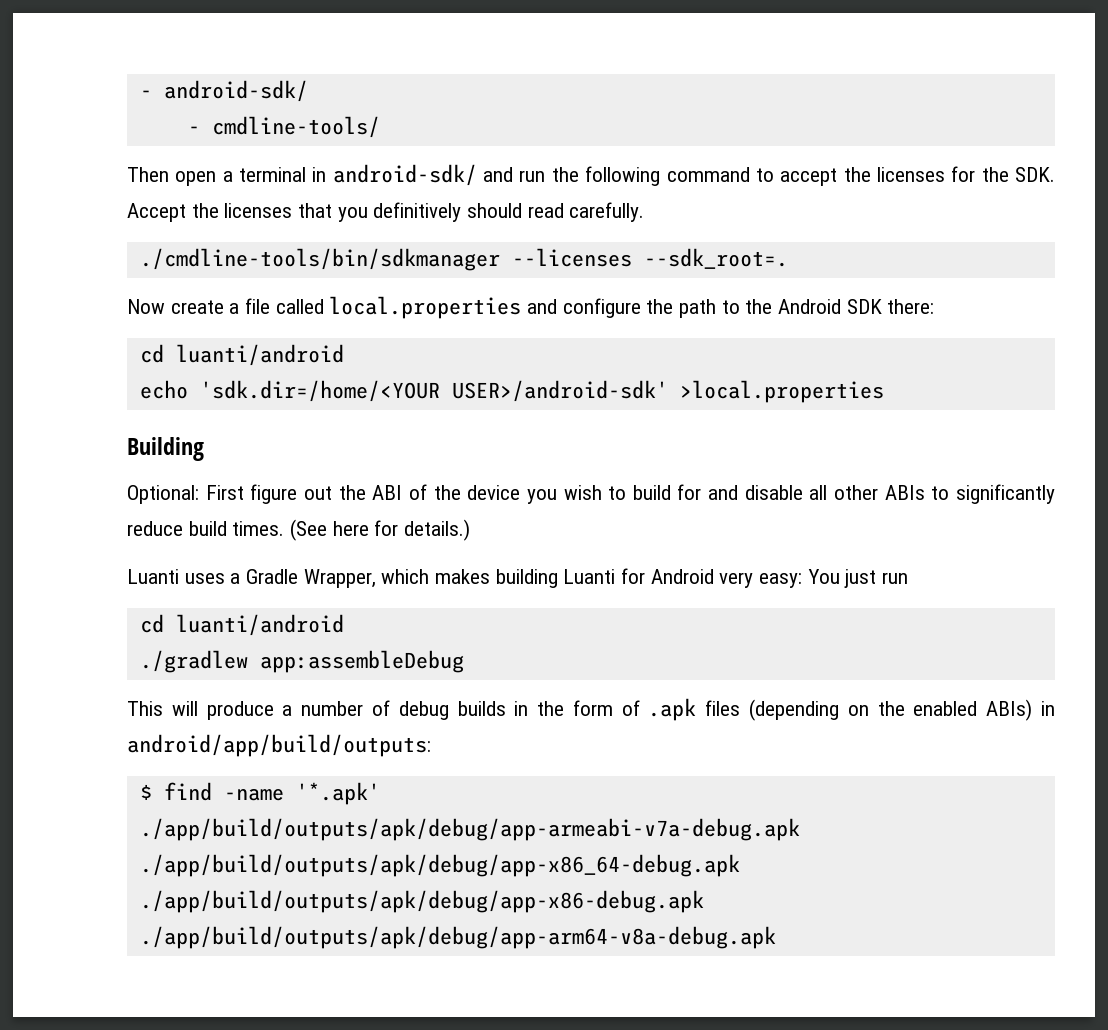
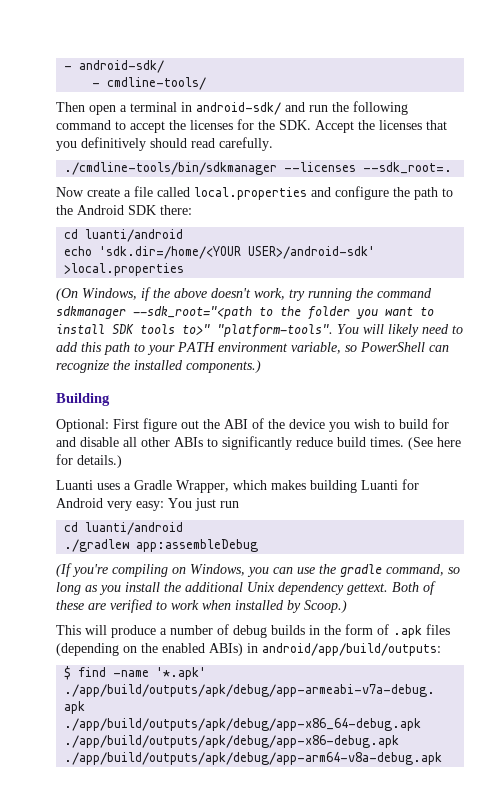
(884, 391) none -> [56,287,432,301] [56,306,434,320] [56,324,463,338] [56,342,449,355] [56,360,261,373] // (On Windows, if the above doesn't work, try running the command sdkmanager --sdk_root="<path to the folder you want to install SDK tools to>" "platform-tools". You will likely need to add this path to your PATH environment variable, so PowerShell can recognize the installed components.)
(464, 661) none -> [56,563,460,577] [56,581,436,595] [56,599,347,613] // (If you're compiling on Windows, you can use the gradle command, so long as you install the additional Unix dependency gettext. Both of these are verified to work when installed by Scoop.)

